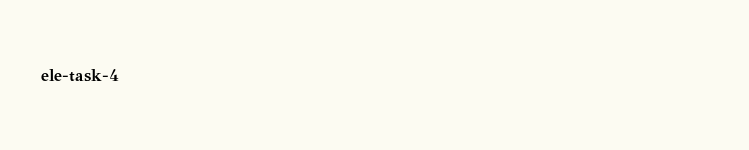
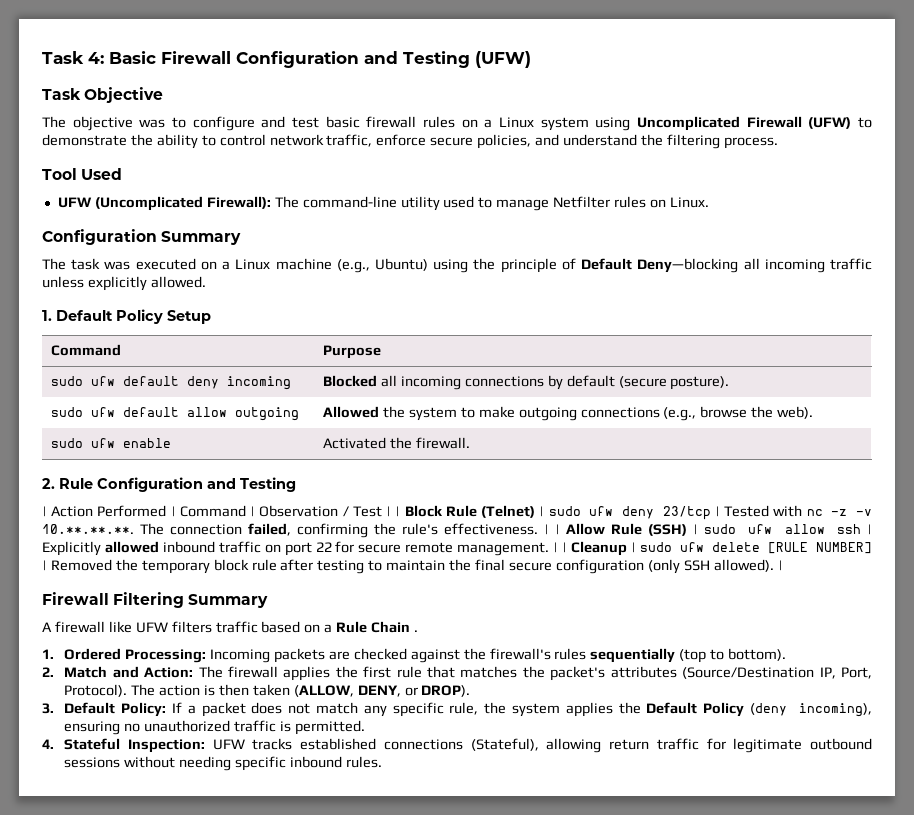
[41,69,119,82] ele-task-4 -> [42,51,531,68] [42,87,164,103] [42,116,872,131] [42,134,778,149] [42,168,123,180] [57,196,709,211] [42,229,242,245] [42,258,872,273] [42,276,206,291] [42,309,211,324] [51,344,122,356] [323,345,382,359] [51,376,292,390] [323,375,730,390] [51,407,300,421] [323,406,814,421] [51,438,172,448] [323,437,470,449] [42,477,296,492] [42,505,872,520] [42,523,873,538] [42,541,873,556] [42,559,783,574] [42,592,269,608] [42,621,419,633] [42,648,787,663] [42,666,872,681] [64,684,471,697] [42,702,873,717] [64,720,365,735] [42,738,872,753] [64,756,382,771] Task 4: Basic Firewall Configuration and Testing (UFW) // Task Objective // The objective was to configure and test basic firewall rules on a Linux system using Uncomplicated Firewall (UFW) to demonstrate the ability to control network traffic, enforce secure policies, and understand the filtering process. // Tool Used // UFW (Uncomplicated Firewall): The command-line utility used to manage Netfilter rules on Linux. // Configuration Summary // The task was executed on a Linux machine (e.g., Ubuntu) using the principle of Default Deny—blocking all incoming traffic unless explicitly allowed. // 1. Default Policy Setup // Command | Purpose // sudo ufw default deny incoming | Blocked all incoming connections by default (secure posture). // sudo ufw default allow outgoing | Allowed the system to make outgoing connections (e.g., browse the web). // sudo ufw enable | Activated the firewall. // 2. Rule Configuration and Testing // | Action Performed | Command | Observation / Test | | Block Rule (Telnet) | sudo ufw deny 23/tcp | Tested with nc -z -v 10.**.**.**. The connection failed, confirming the rule's effectiveness. | | Allow Rule (SSH) | sudo ufw allow ssh | Explicitly allowed inbound traffic on port 22 for secure remote management. | | Cleanup | sudo ufw delete [RULE NUMBER] | Removed the temporary block rule after testing to maintain the final secure configuration (only SSH allowed). | // Firewall Filtering Summary // A firewall like UFW filters traffic based on a Rule Chain . // 1. Ordered Processing: Incoming packets are checked against the firewall's rules sequentially (top to bottom). // 2. Match and Action: The firewall applies the first rule that matches the packet's attributes (Source/Destination IP, Port, Protocol). The action is then taken (ALLOW, DENY, or DROP). // 3. Default Policy: If a packet does not match any specific rule, the system applies the Default Policy (deny incoming), ensuring no unauthorized traffic is permitted. // 4. Stateful Inspection: UFW tracks established connections (Stateful), allowing return traffic for legitimate outbound sessions without needing specific inbound rules.

